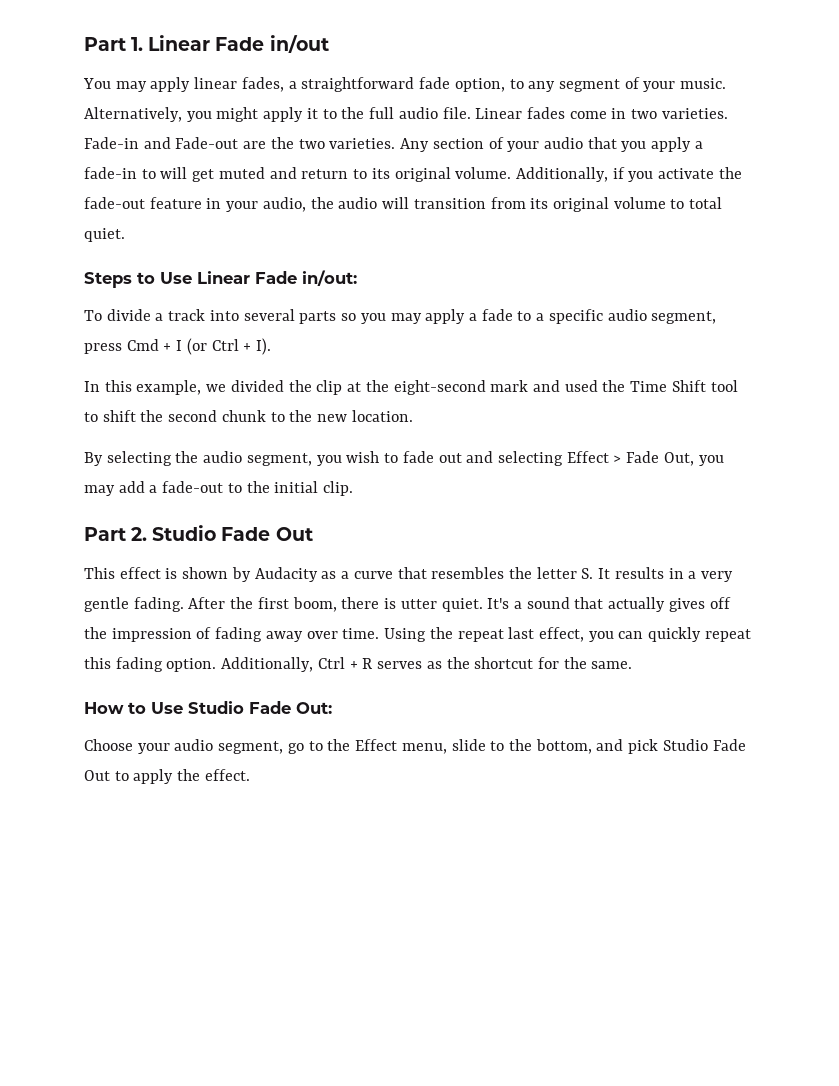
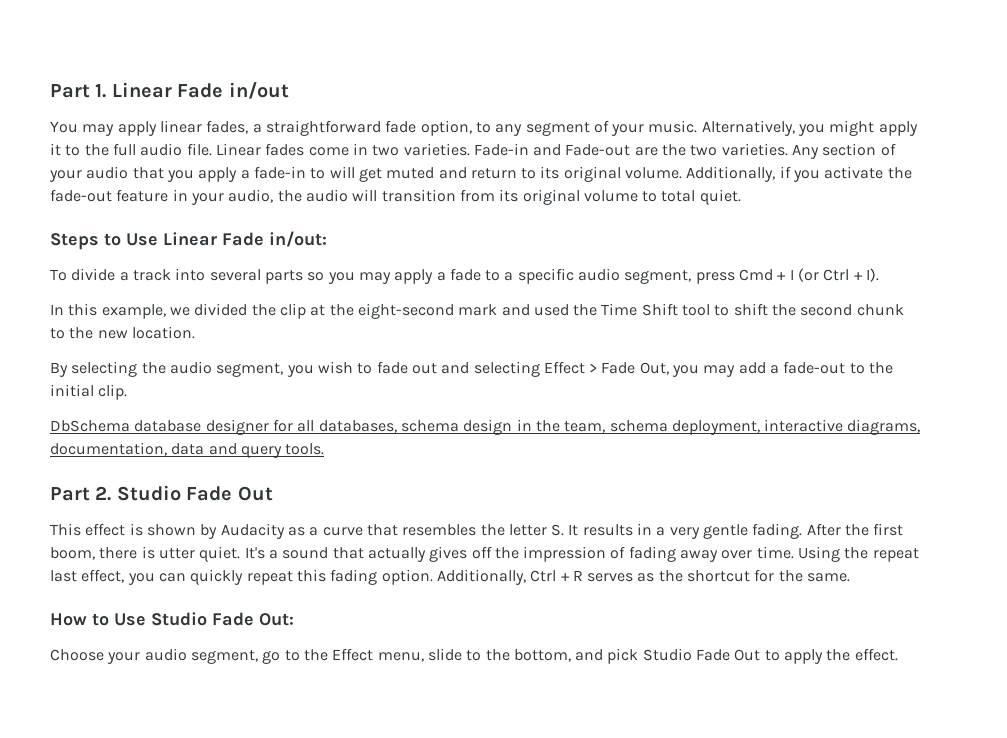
(354, 488) none -> [50,419,921,435] [50,442,325,458] // DbSchema database designer for all databases, schema design in the team, schema deployment, interactive diagrams, documentation, data and query tools.

